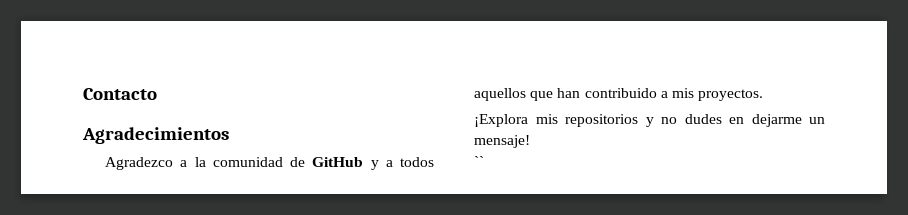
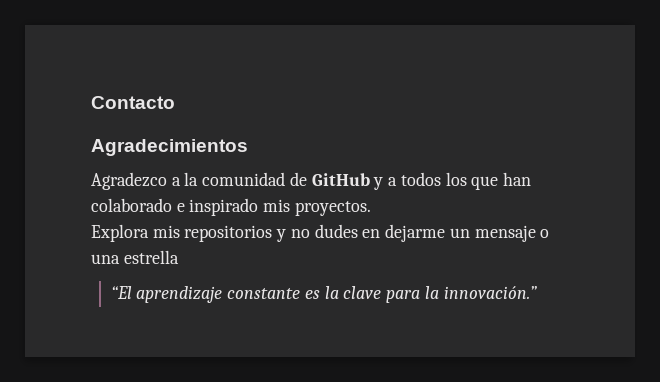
[474,88,526,101] aquellos -> [445,172,467,186] los
[584,88,668,98] contribuido a -> [91,198,259,216] colaborado e inspirado
[474,114,528,127] ¡Explora -> [91,224,149,242] Explora
[474,135,530,148] [474,156,484,166] mensaje! // `` -> [474,225,550,242] [91,250,179,264] [110,286,537,303] mensaje o una estrella // “El aprendizaje constante es la clave para la innovación.”

